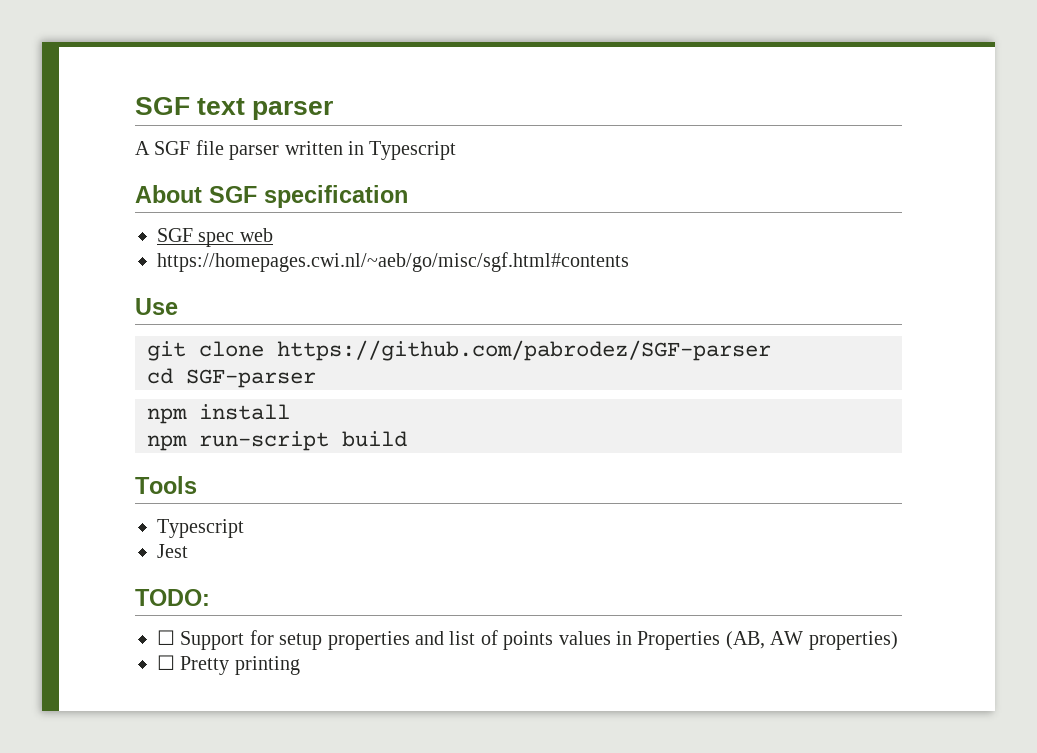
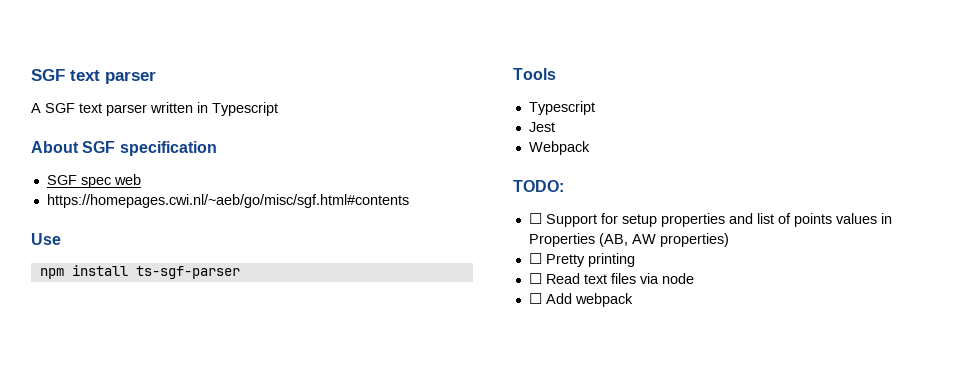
[195,140,224,155] file -> [79,103,102,113] text
[147,340,771,361] [147,368,316,388] // git clone https://github.com/pabrodez/SGF-parser // cd SGF-parser -> (61, 239) none
[147,431,407,451] // npm run-script build -> [135,266,240,279] ts-sgf-parser
(188, 551) none -> [528,141,590,155] // Webpack
(300, 665) none -> [528,273,694,284] [528,293,633,307] // ☐ Read text files via node // ☐ Add webpack

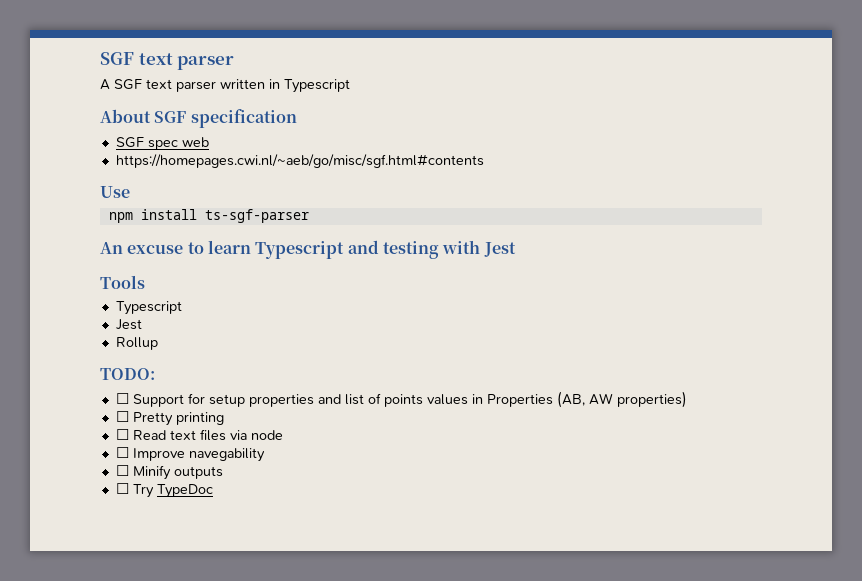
(240, 272) none -> [100,240,516,259] // An excuse to learn Typescript and testing with Jest
[528,141,590,155] Webpack -> [115,337,158,350] Rollup
[545,293,633,307] Add webpack -> [132,448,265,462] [115,465,223,480] [115,483,213,498] Improve navegability // ☐ Minify outputs // ☐ Try TypeDoc

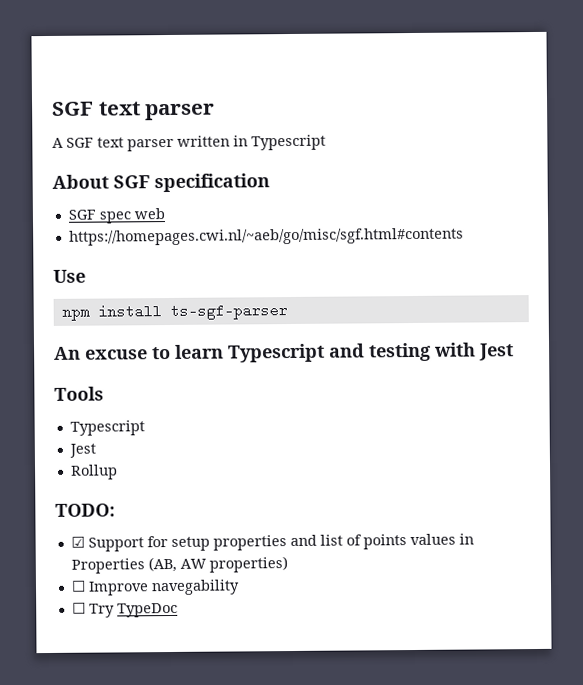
[115,393,129,404] ☐ -> [70,536,85,548] ☑
[115,411,224,426] [115,429,283,441] // ☐ Pretty printing // ☐ Read text files via node -> (288, 564) none
[115,465,223,480] // ☐ Minify outputs -> (240, 587) none

